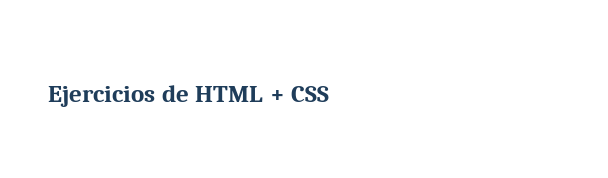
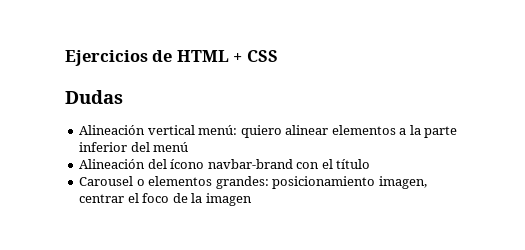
(330, 94) none -> [65,90,123,104] [79,125,458,138] [79,142,189,152] [79,159,371,169] [79,176,427,189] [79,193,252,206] // Dudas // Alineación vertical menú: quiero alinear elementos a la parte inferior del menú // Alineación del ícono navbar-brand con el título // Carousel o elementos grandes: posicionamiento imagen, centrar el foco de la imagen

